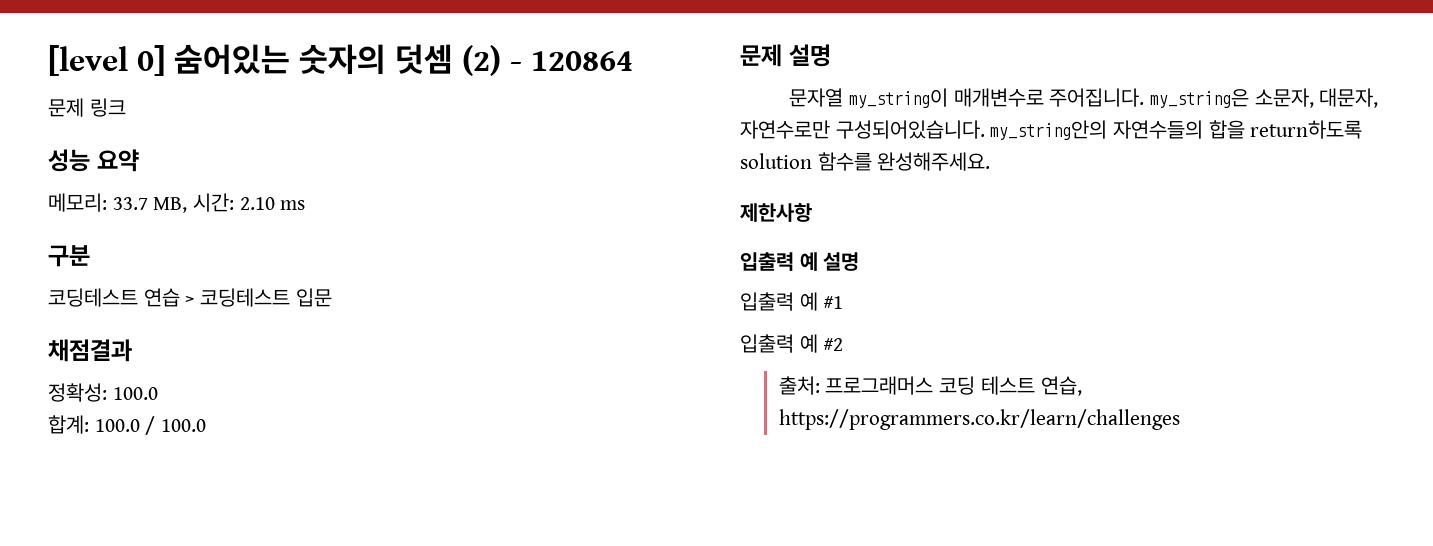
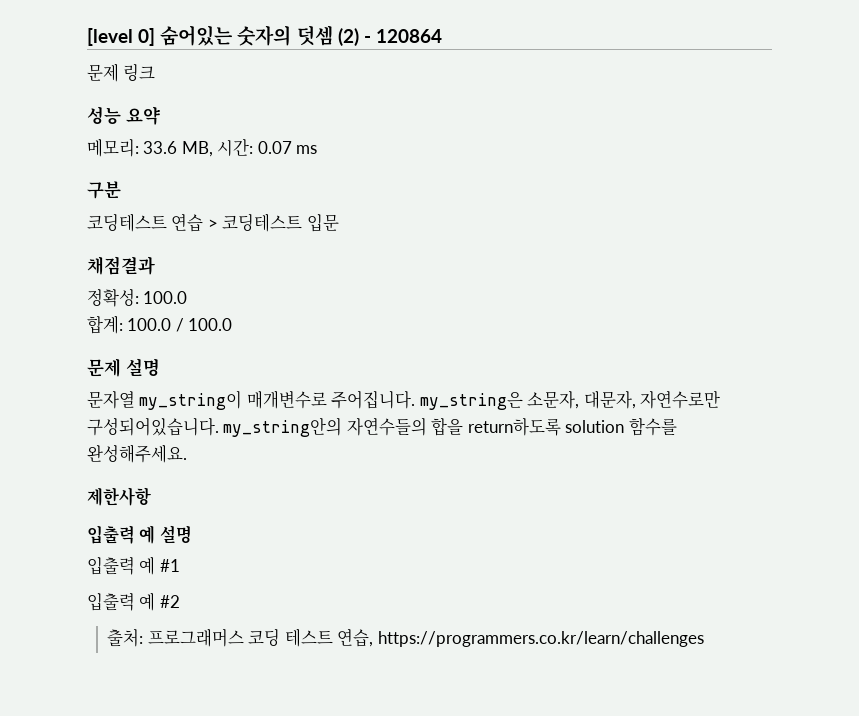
[112,197,148,210] 33.7 -> [143,141,178,154] 33.6
[239,197,275,210] 2.10 -> [257,141,292,154] 0.07

